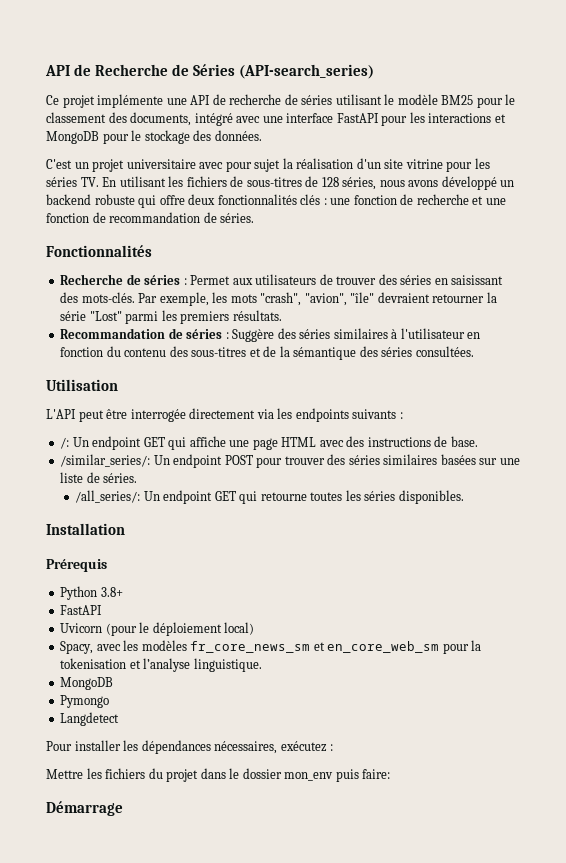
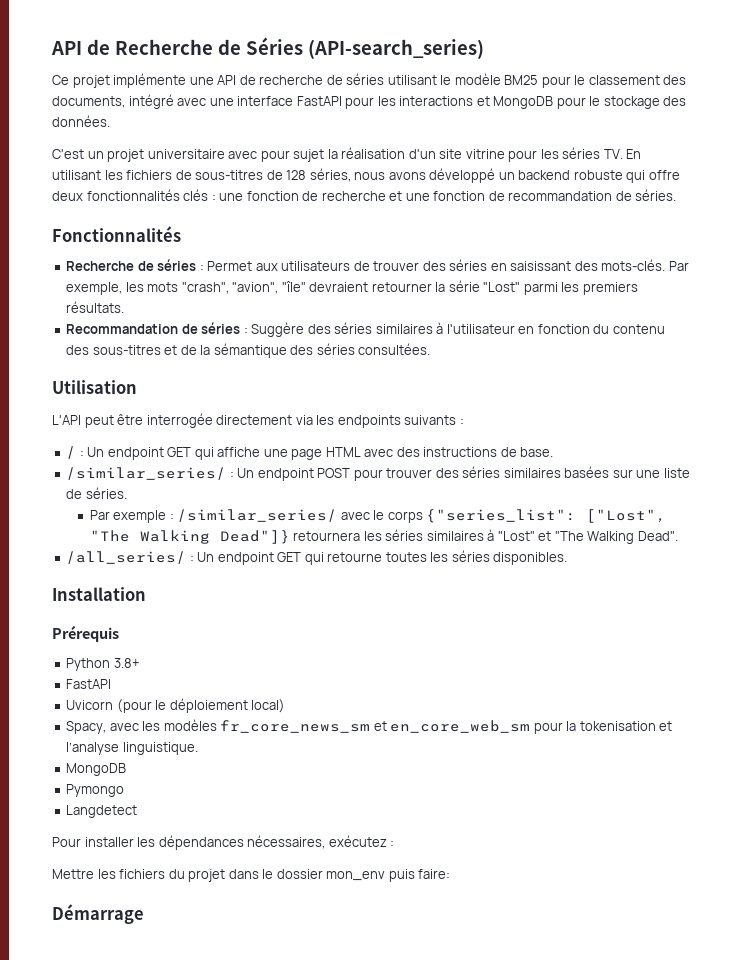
[60,437,70,449] /: -> [66,446,84,459] / :
[60,454,151,467] /similar_series/: -> [66,467,234,480] /similar_series/ :
[75,490,141,503] /all_series/: -> [89,509,667,523] [89,529,678,544] [66,551,194,564] Par exemple : /similar_series/ avec le corps {"series_list": ["Lost", "The Walking Dead"]} retournera les séries similaires à "Lost" et "The Walking Dead". // /all_series/ :

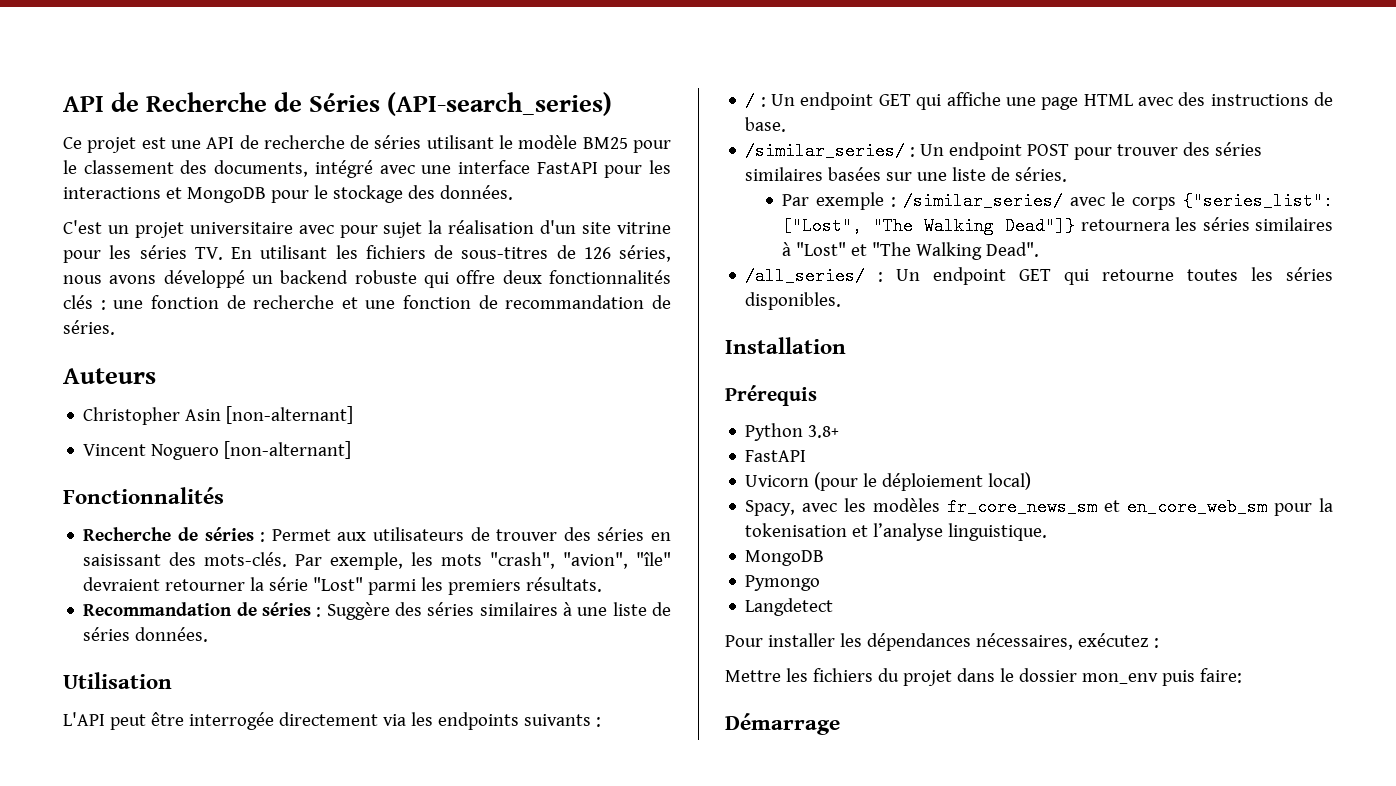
[113,73,187,88] implémente -> [141,137,166,149] est
[286,170,307,180] 128 -> [583,247,611,259] 126
(677, 195) none -> [63,368,156,384] [83,406,354,425] [83,441,352,460] // Auteurs // Christopher Asin [non-alternant] // Vincent Noguero [non-alternant]
[446,324,665,334] [66,343,431,358] l'utilisateur en fonction du contenu des sous-titres et de la sémantique des séries consultées. -> [577,602,671,616] [83,627,209,642] une liste de séries données.

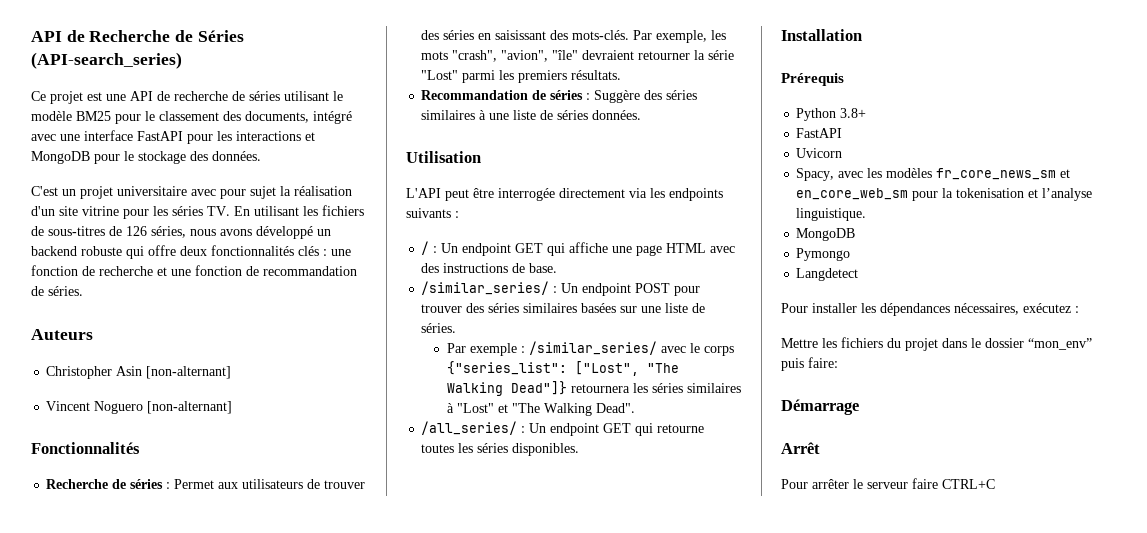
[814,472,1032,491] (pour le déploiement local) -> (843, 153) none
[1081,673,1158,684] mon_env -> [1028,338,1092,350] “mon_env”
(840, 724) none -> [781,442,820,454] [781,478,995,489] // Arrêt // Pour arrêter le serveur faire CTRL+C

